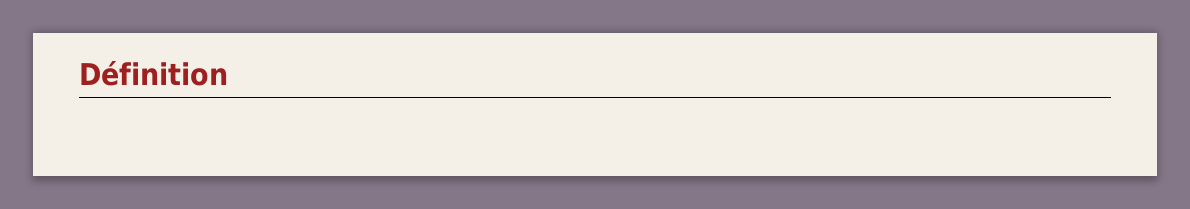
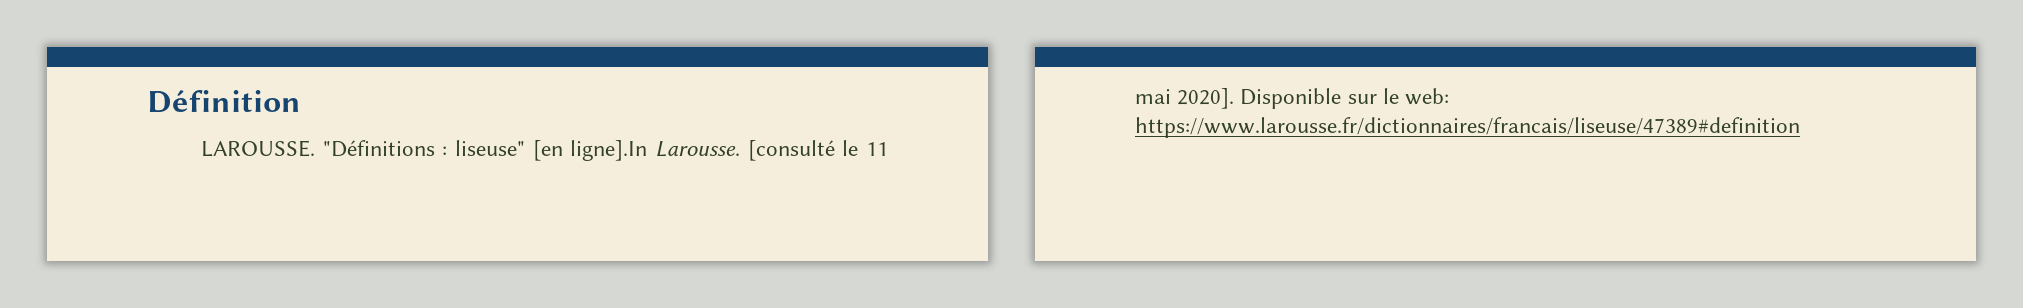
(228, 73) none -> [200,140,888,161] [1135,88,1450,109] [1135,117,1800,138] // LAROUSSE. "Définitions : liseuse" [en ligne].In Larousse. [consulté le 11 mai 2020]. Disponible sur le web: https://www.larousse.fr/dictionnaires/francais/liseuse/47389#definition

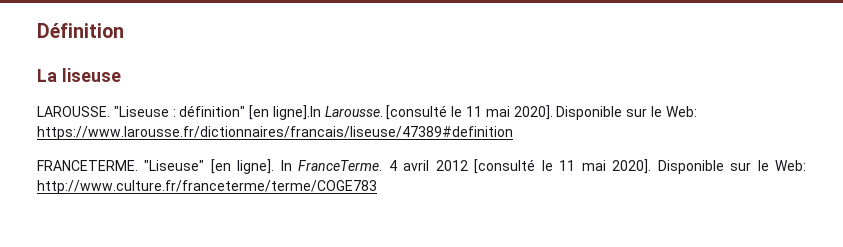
(301, 101) none -> [37,68,121,82] // La liseuse
[322,140,525,157] "Définitions : liseuse" -> [113,105,246,117] "Liseuse : définition"
[1405,88,1450,105] web: -> [665,106,697,117] Web:
(1800, 127) none -> [37,159,807,174] [37,180,377,194] // FRANCETERME. "Liseuse" [en ligne]. In FranceTerme. 4 avril 2012 [consulté le 11 mai 2020]. Disponible sur le Web: http://www.culture.fr/franceterme/terme/COGE783

